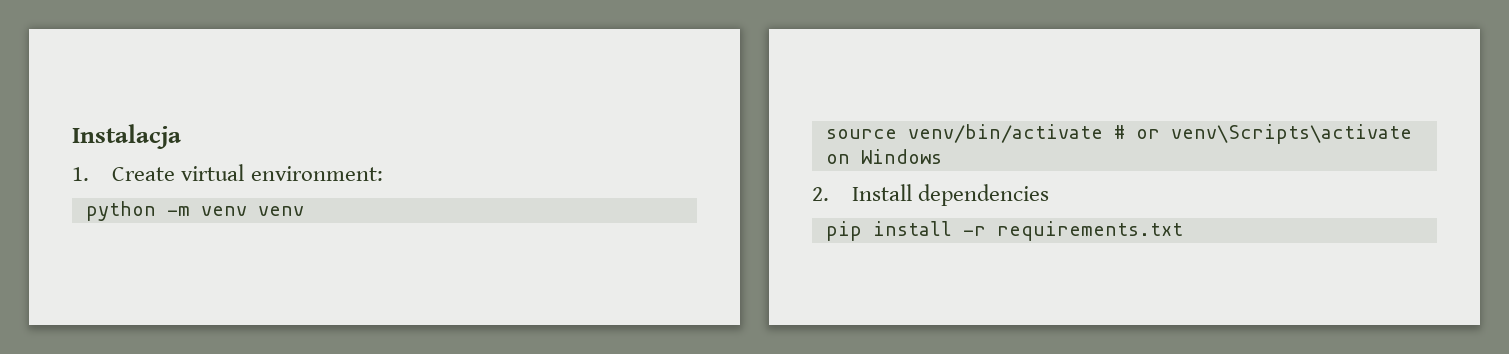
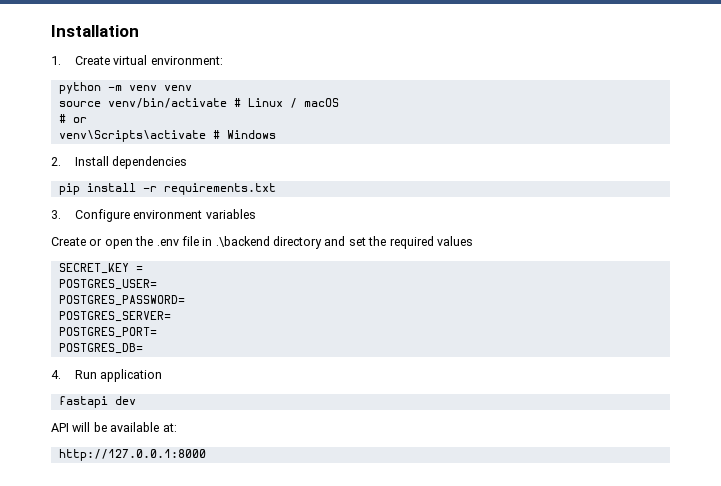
[72,124,181,149] Instalacja -> [51,25,139,37] Installation
[1135,124,1412,144] [825,154,850,164] or venv\Scripts\activate on -> [247,98,339,108] [58,114,87,123] [58,130,220,142] Linux / macOS // # or // venv\Scripts\activate #
(1183, 231) none -> [51,209,256,222] [51,236,473,249] [58,263,143,274] [58,279,157,290] [58,295,185,306] [58,311,171,322] [58,327,157,338] [58,343,143,354] [51,369,163,382] [58,396,136,408] [51,422,177,432] [58,449,206,461] // 3. Configure environment variables // Create or open the .env file in .\backend directory and set the required values // SECRET_KEY = // POSTGRES_USER= // POSTGRES_PASSWORD= // POSTGRES_SERVER= // POSTGRES_PORT= // POSTGRES_DB= // 4. Run application // fastapi dev // API will be available at: // http://127.0.0.1:8000

